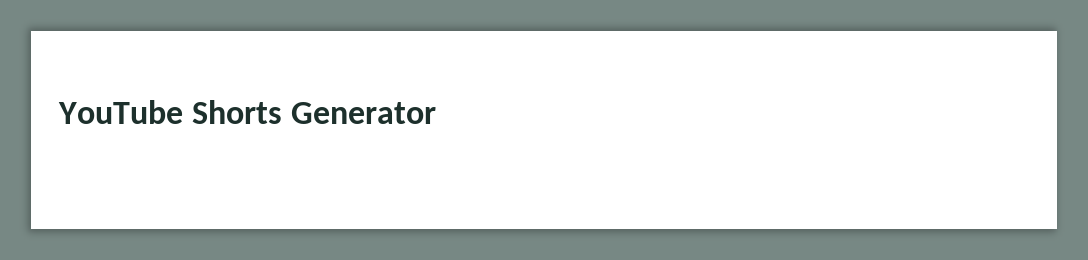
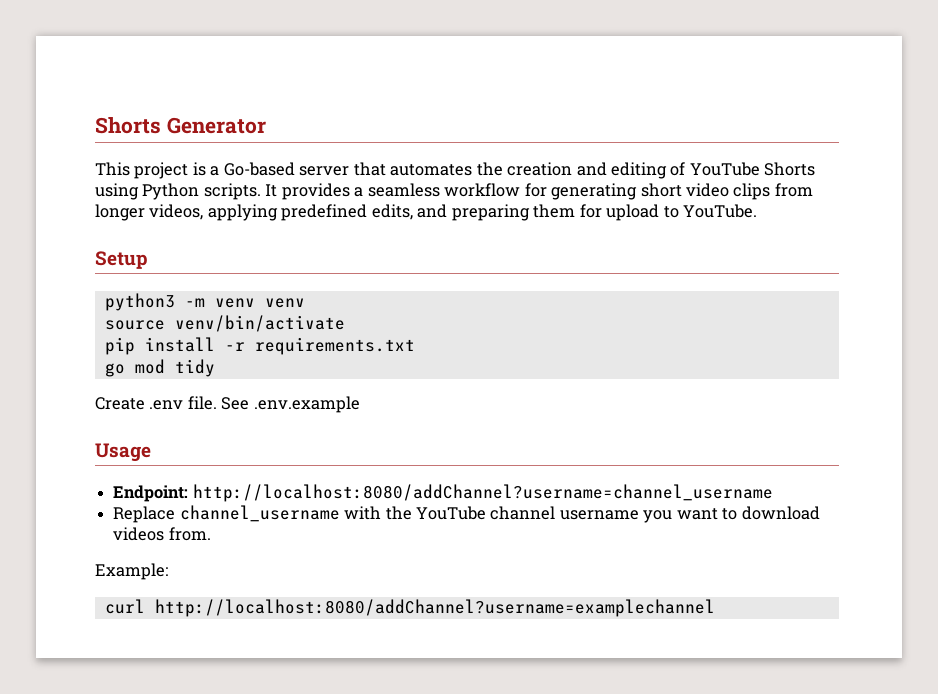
[58,100,437,124] YouTube Shorts Generator -> [95,117,266,134] [95,162,816,179] [95,183,813,200] [95,204,758,221] [95,251,148,269] [104,293,305,311] [104,315,345,332] [104,337,415,355] [104,359,215,377] [95,396,360,413] [95,443,151,462] [113,484,773,502] [113,505,820,523] [113,527,211,541] [95,563,168,580] [104,599,715,617] Shorts Generator // This project is a Go-based server that automates the creation and editing of YouTube Shorts using Python scripts. It provides a seamless workflow for generating short video clips from longer videos, applying predefined edits, and preparing them for upload to YouTube. // Setup // python3 -m venv venv // source venv/bin/activate // pip install -r requirements.txt // go mod tidy // Create .env file. See .env.example // Usage // Endpoint: http://localhost:8080/addChannel?username=channel_username // Replace channel_username with the YouTube channel username you want to download videos from. // Example: // curl http://localhost:8080/addChannel?username=examplechannel

